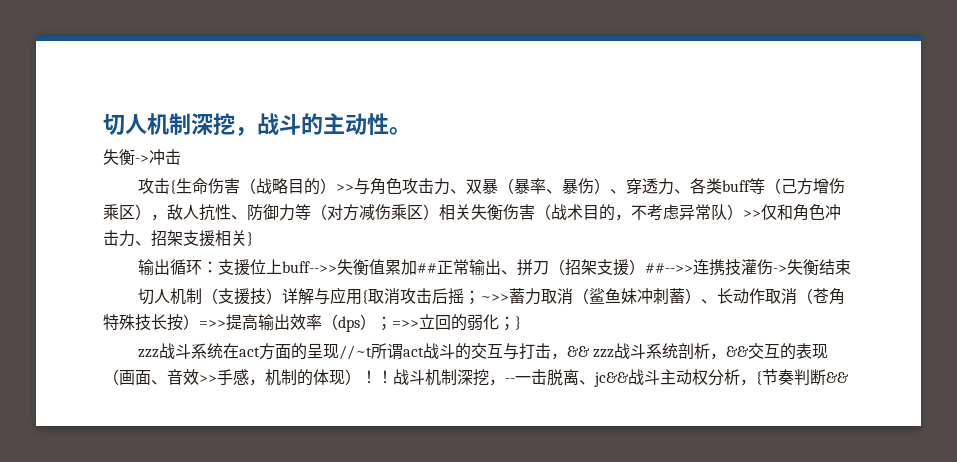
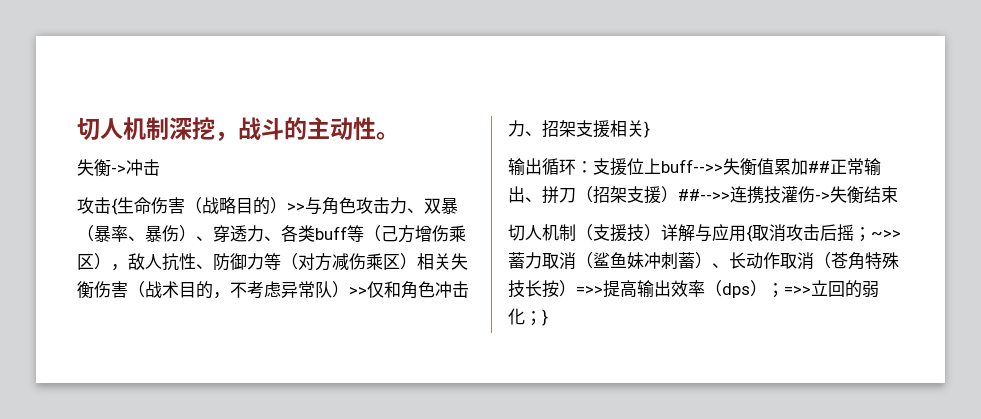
[137,343,828,360] [103,369,849,387] // zzz战斗系统在act方面的呈现//~t所谓act战斗的交互与打击，&& zzz战斗系统剖析，&&交互的表现（画面、音效>>手感，机制的体现）！！战斗机制深挖，--一击脱离、jc&&战斗主动权分析，{节奏判断&& -> (548, 317) none

